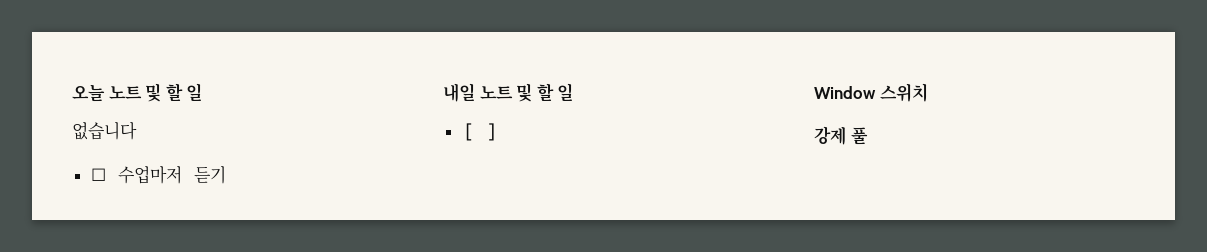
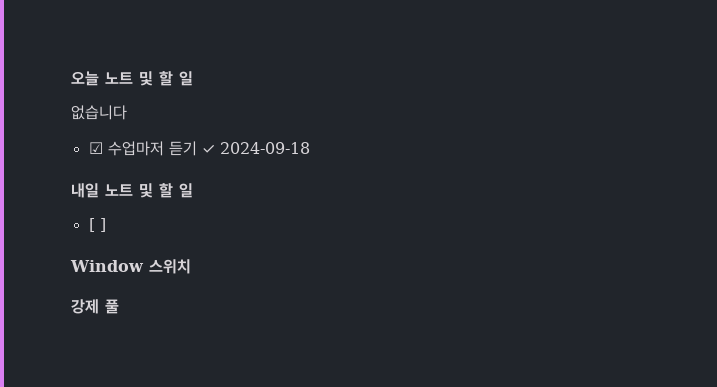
[90,168,106,181] ☐ -> [88,142,103,154] ☑
(226, 175) none -> [201,142,310,154] ✓ 2024-09-18

